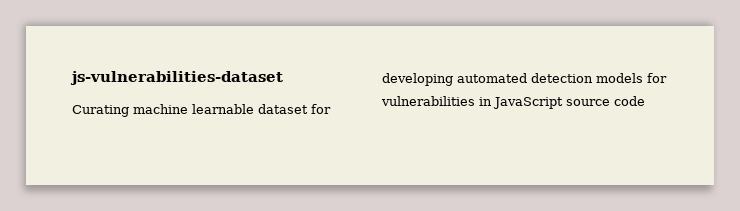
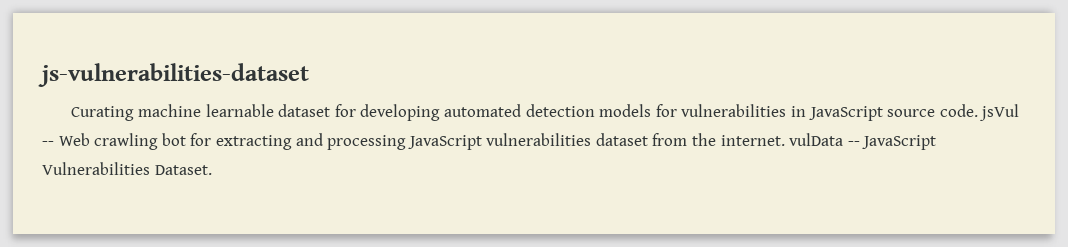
[614,96,645,106] code -> [939,104,1020,121] [42,133,937,150] [42,162,212,175] code. jsVul -- Web crawling bot for extracting and processing JavaScript vulnerabilities dataset from the internet. vulData -- JavaScript Vulnerabilities Dataset.

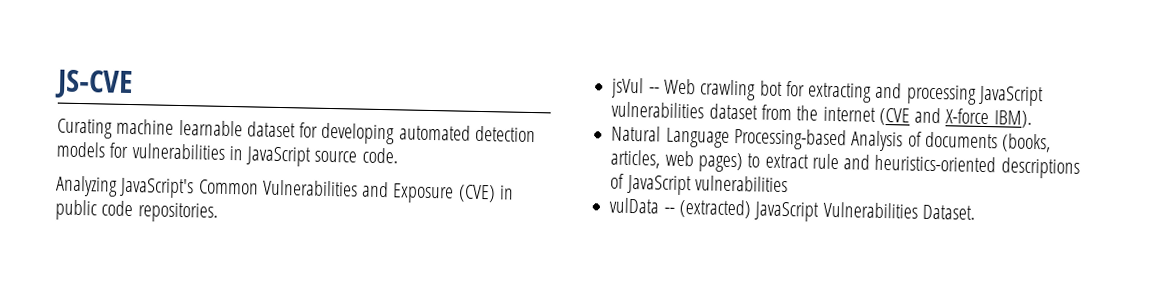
[38,63,309,87] js-vulnerabilities-dataset -> [54,69,133,100] JS-CVE
(978, 110) none -> [55,175,514,204] [55,199,218,223] // Analyzing JavaScript's Common Vulnerabilities and Exposure (CVE) in public code repositories. //
[720,135,785,146] internet. -> [822,106,1032,128] [611,125,1052,153] [610,149,1080,179] [610,173,788,196] internet (CVE and X-force IBM). // Natural Language Processing-based Analysis of documents (books, articles, web pages) to extract rule and heuristics-oriented descriptions of JavaScript vulnerabilities //
(860, 143) none -> [678,198,751,219] (extracted)

